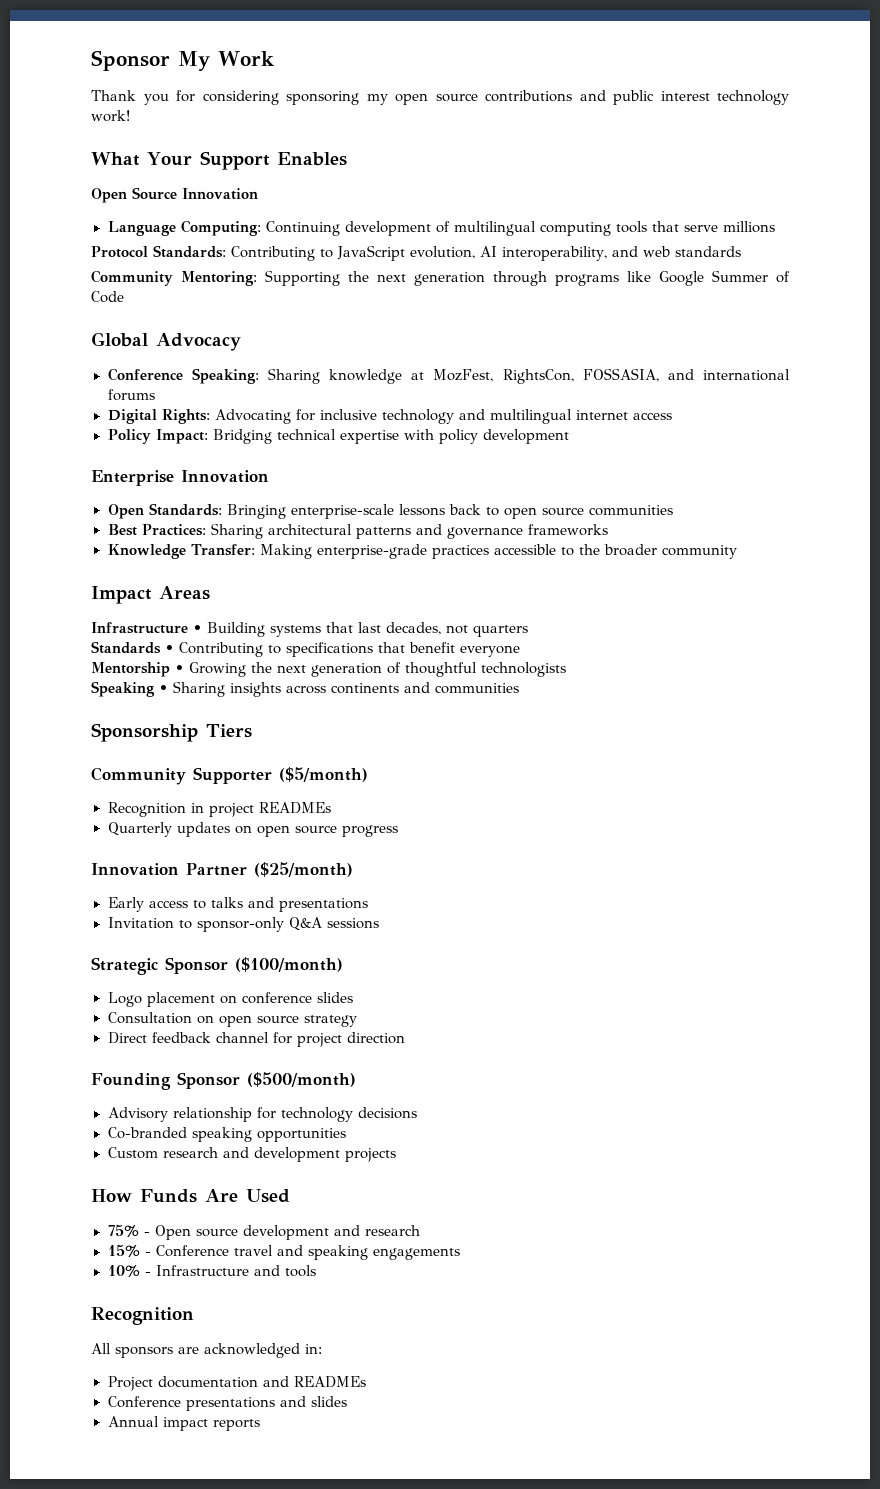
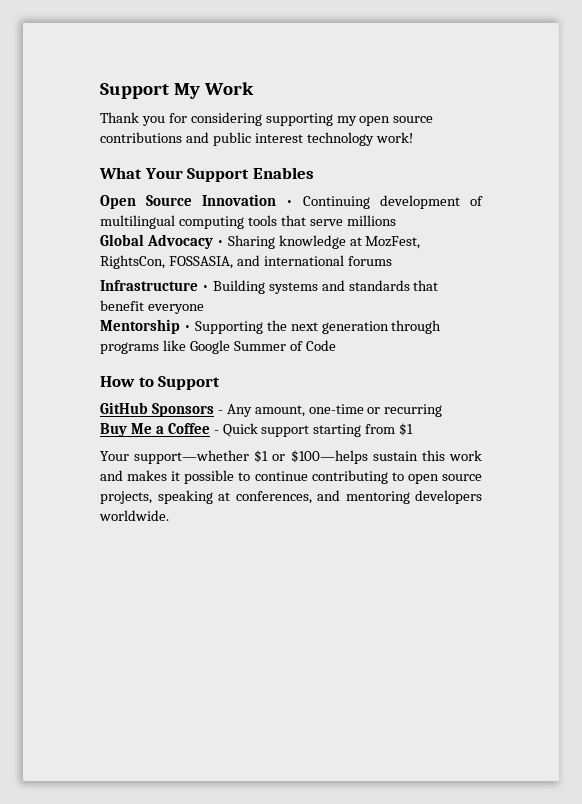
[91,50,170,71] Sponsor -> [100,83,169,99] Support
[286,91,359,105] sponsoring -> [265,113,333,126] supporting
[107,220,261,236] // Language Computing: -> [286,200,293,206] •
[91,245,741,261] [91,270,257,286] Protocol Standards: Contributing to JavaScript evolution, AI interoperability, and web standards // Community Mentoring: -> [100,234,421,249] [100,255,392,269] [100,280,439,294] [100,300,204,314] [100,319,191,334] Global Advocacy • Sharing knowledge at MozFest, RightsCon, FOSSASIA, and international forums // Infrastructure • Building systems and standards that benefit everyone // Mentorship •
[91,332,241,351] [107,368,790,384] [107,389,155,401] [107,409,672,424] [107,429,569,444] [91,470,269,486] [107,503,673,519] [107,523,608,539] [107,544,738,559] [91,586,210,604] [91,622,528,637] [91,641,520,657] [91,662,566,677] [91,681,519,697] [91,723,252,742] [91,767,368,785] [107,802,331,817] [107,822,398,837] [91,862,353,877] [107,897,368,912] [107,917,379,932] [91,957,343,975] [107,992,353,1007] [107,1012,357,1027] [107,1032,405,1047] [91,1072,356,1090] [107,1107,417,1122] [107,1127,346,1142] [107,1147,396,1162] [91,1189,290,1203] [107,1224,420,1240] [107,1244,460,1260] [107,1265,316,1277] [91,1307,194,1325] [91,1343,322,1358] [107,1376,366,1391] [107,1396,347,1411] [107,1416,260,1431] Global Advocacy // Conference Speaking: Sharing knowledge at MozFest, RightsCon, FOSSASIA, and international forums // Digital Rights: Advocating for inclusive technology and multilingual internet access // Policy Impact: Bridging technical expertise with policy development // Enterprise Innovation // Open Standards: Bringing enterprise-scale lessons back to open source communities // Best Practices: Sharing architectural patterns and governance frameworks // Knowledge Transfer: Making enterprise-grade practices accessible to the broader community // Impact Areas // Infrastructure • Building systems that last decades, not quarters // Standards • Contributing to specifications that benefit everyone // Mentorship • Growing the next generation of thoughtful technologists // Speaking • Sharing insights across continents and communities // Sponsorship Tiers // Community Supporter ($5/month) // Recognition in project READMEs // Quarterly updates on open source progress // Innovation Partner ($25/month) // Early access to talks and presentations // Invitation to sponsor-only Q&A sessions // Strategic Sponsor ($100/month) // Logo placement on conference slides // Consultation on open source strategy // Direct feedback channel for project direction // Founding Sponsor ($500/month) // Advisory relationship for technology decisions // Co-branded speaking opportunities // Custom research and development projects // How Funds Are Used // 75% - Open source development and research // 15% - Conference travel and speaking engagements // 10% - Infrastructure and tools // Recognition // All sponsors are acknowledged in: // Project documentation and READMEs // Conference presentations and slides // Annual impact reports -> [100,376,221,390] [100,402,443,417] [100,423,414,437] [100,450,482,464] [100,470,482,484] [100,490,482,504] [99,510,169,521] How to Support // GitHub Sponsors - Any amount, one-time or recurring // Buy Me a Coffee - Quick support starting from $1 // Your support—whether $1 or $100—helps sustain this work and makes it possible to continue contributing to open source projects, speaking at conferences, and mentoring developers worldwide.

